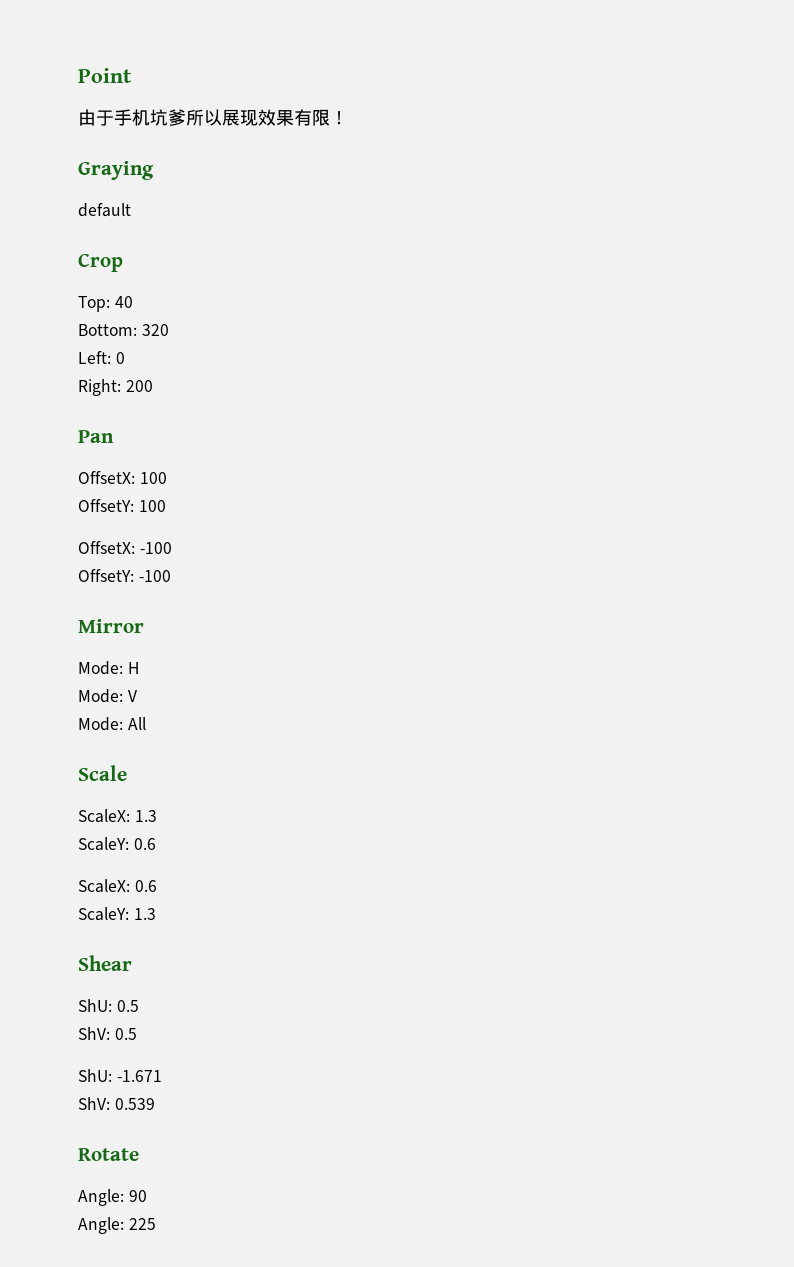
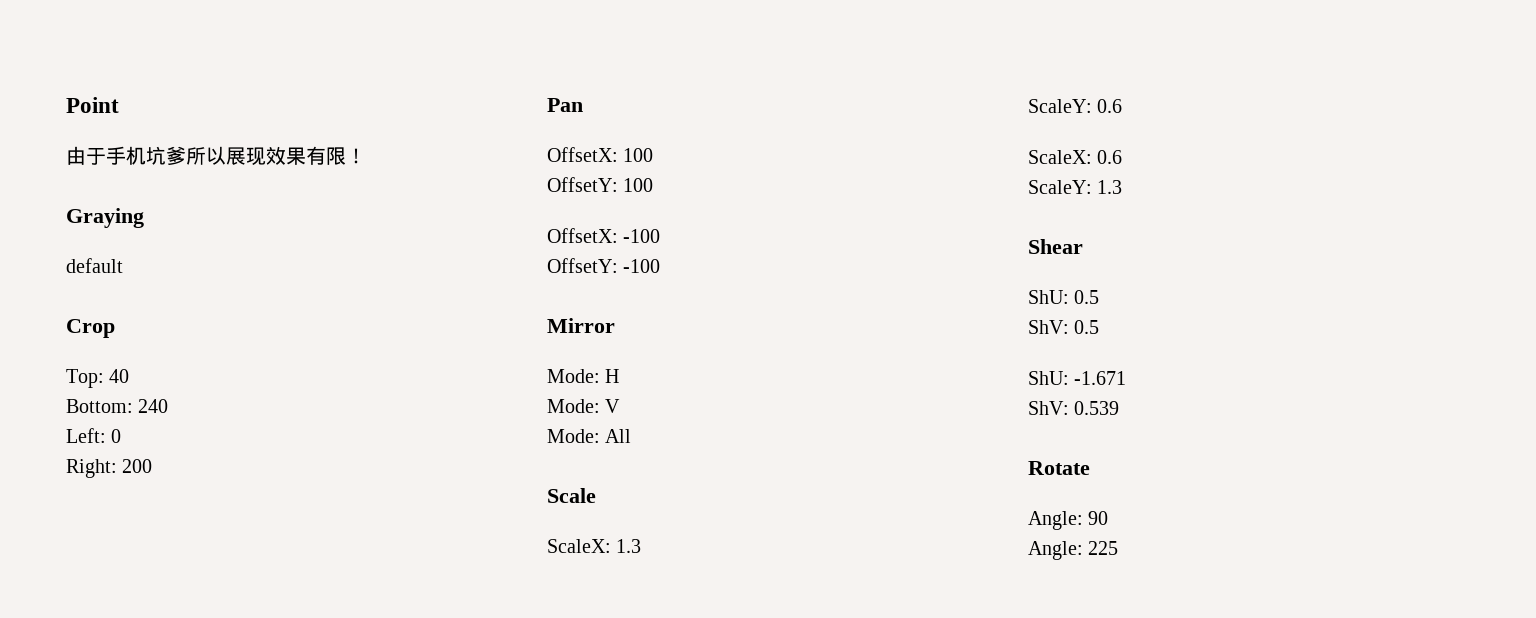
[141,324,169,336] 320 -> [138,399,169,413] 240

